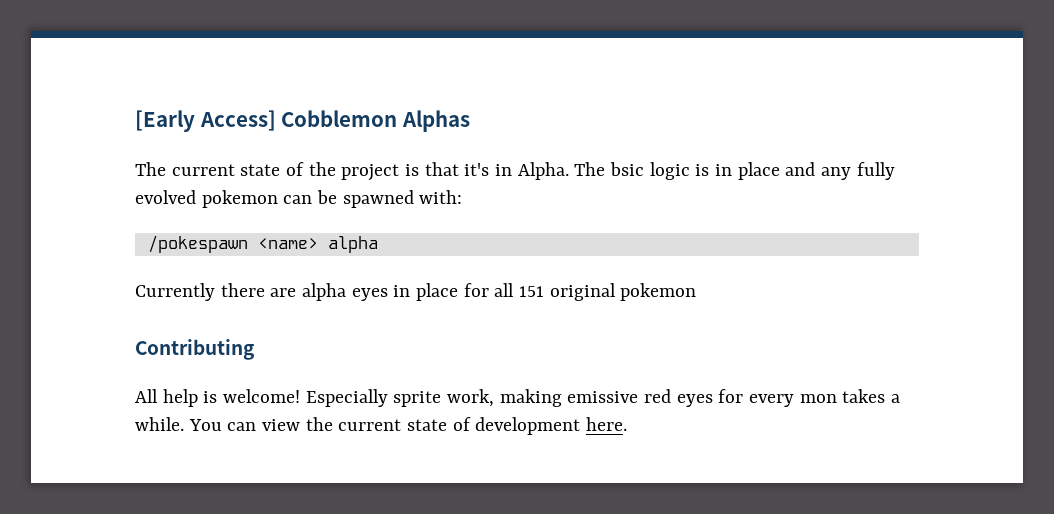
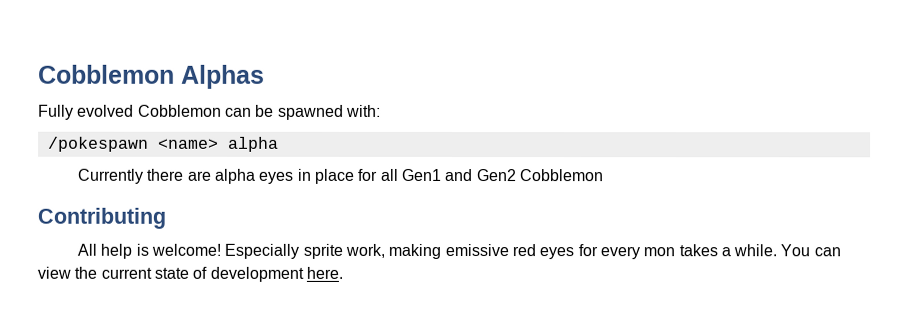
[135,110,276,132] [Early Access] -> (38, 74) none
[135,162,895,181] [135,190,278,208] The current state of the project is that it's in Alpha. The bsic logic is in place and any fully evolved pokemon -> [38,104,222,120] Fully evolved Cobblemon
[519,283,697,301] 151 original pokemon -> [400,168,603,182] Gen1 and Gen2 Cobblemon

